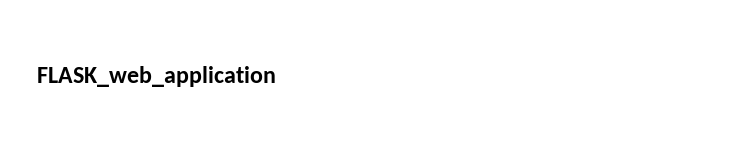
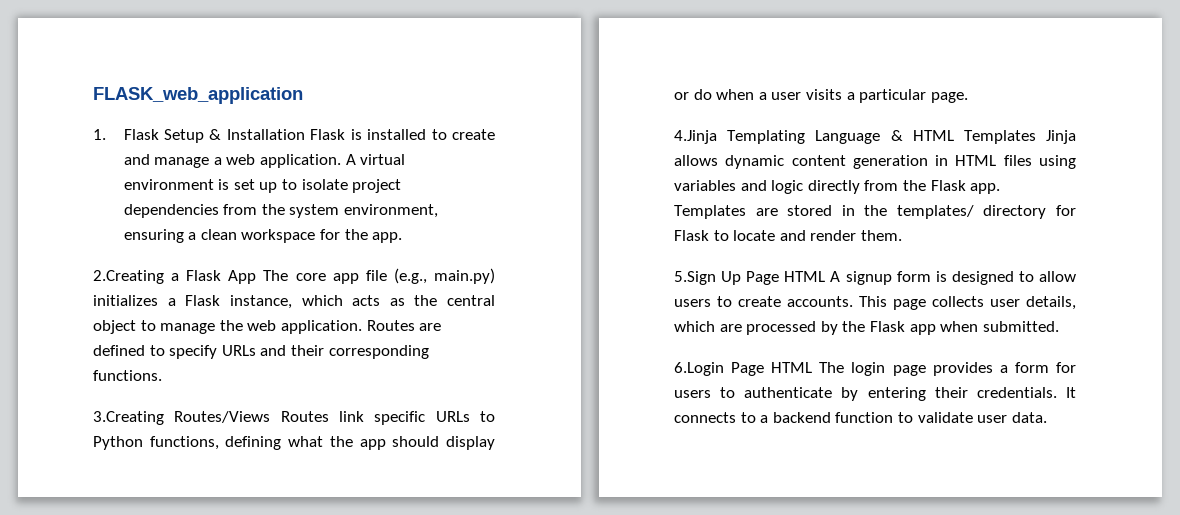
(276, 76) none -> [93,129,495,143] [123,154,406,168] [123,179,402,193] [123,204,438,218] [123,229,403,243] [93,268,495,284] [93,295,495,309] [93,320,442,334] [93,345,429,359] [93,370,162,381] [93,411,495,425] [93,436,496,450] [674,89,968,103] [674,130,1076,144] [674,155,1076,169] [674,180,1001,194] [674,205,1076,219] [674,230,902,241] [674,271,1076,285] [674,296,1076,310] [674,321,1059,335] [674,362,1076,376] [674,387,1076,401] [674,412,1047,423] // 1. Flask Setup & Installation Flask is installed to create and manage a web application. A virtual environment is set up to isolate project dependencies from the system environment, ensuring a clean workspace for the app. // 2.Creating a Flask App The core app file (e.g., main.py) initializes a Flask instance, which acts as the central object to manage the web application. Routes are defined to specify URLs and their corresponding functions. // 3.Creating Routes/Views Routes link specific URLs to Python functions, defining what the app should display or do when a user visits a particular page. // 4.Jinja Templating Language & HTML Templates Jinja allows dynamic content generation in HTML files using variables and logic directly from the Flask app. Templates are stored in the templates/ directory for Flask to locate and render them. // 5.Sign Up Page HTML A signup form is designed to allow users to create accounts. This page collects user details, which are processed by the Flask app when submitted. // 6.Login Page HTML The login page provides a form for users to authenticate by entering their credentials. It connects to a backend function to validate user data.

